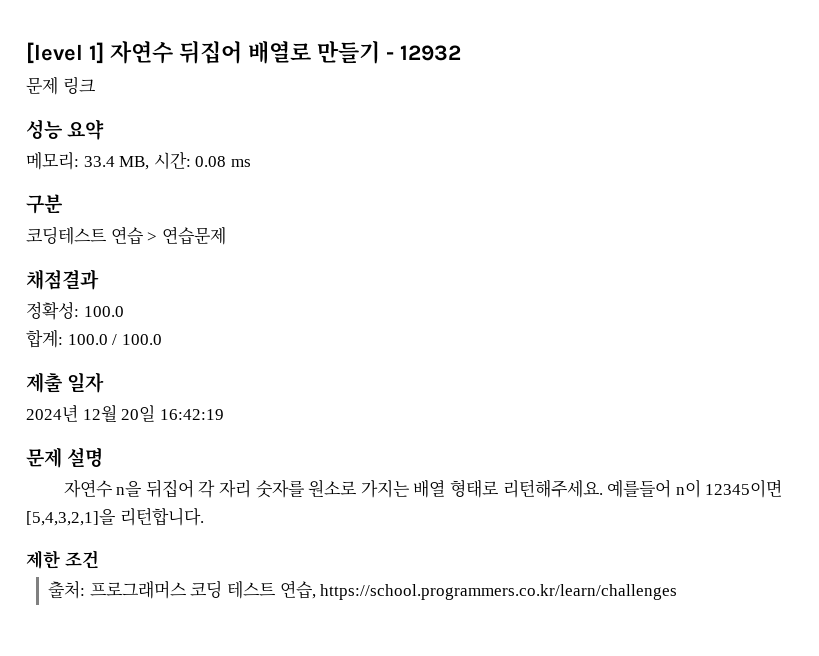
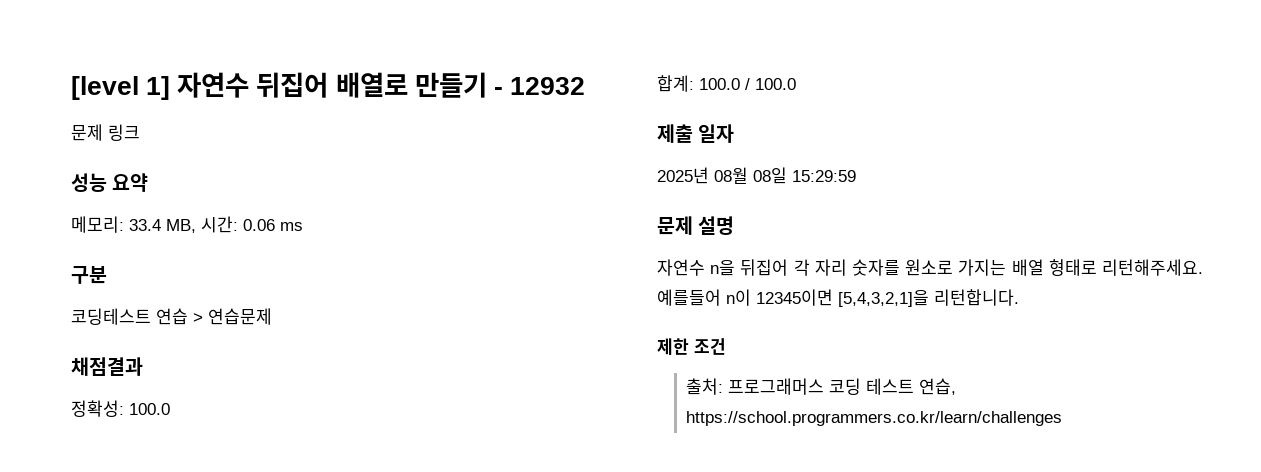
[195,156,227,167] 0.08 -> [243,219,275,231] 0.06
[26,405,224,422] 2024년 12월 20일 16:42:19 -> [657,167,856,184] 2025년 08월 08일 15:29:59

